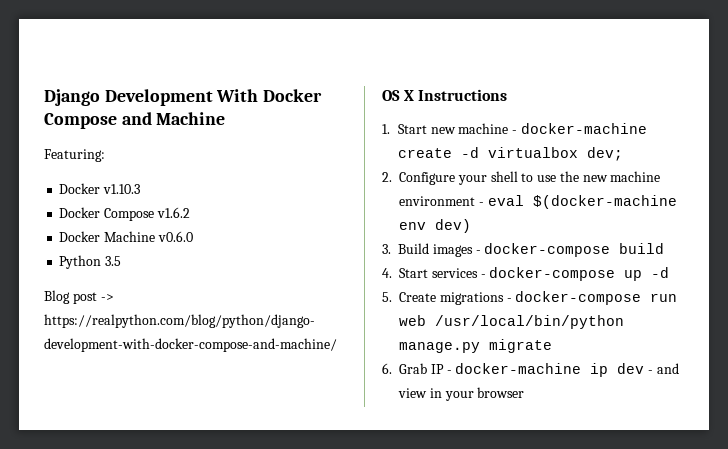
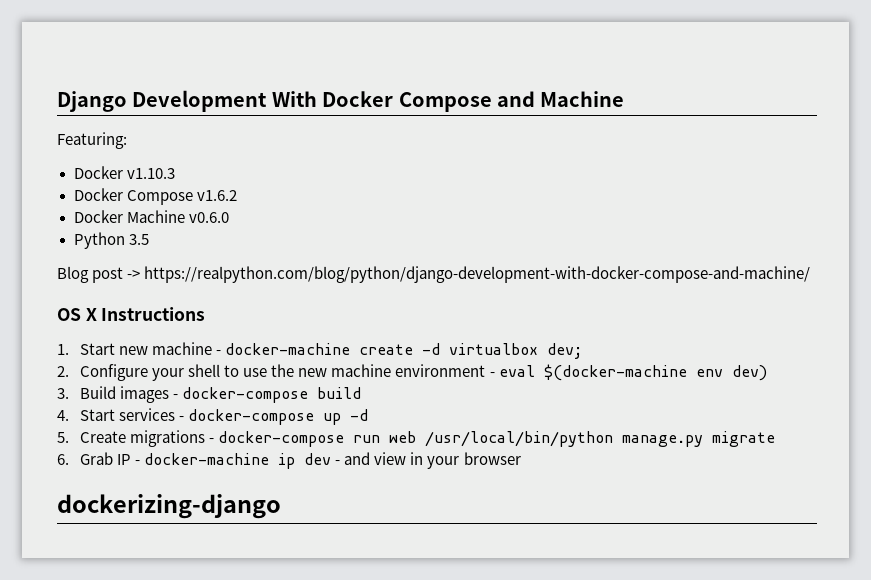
(525, 392) none -> [57,494,281,519] // dockerizing-django

